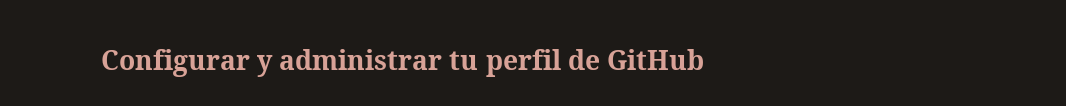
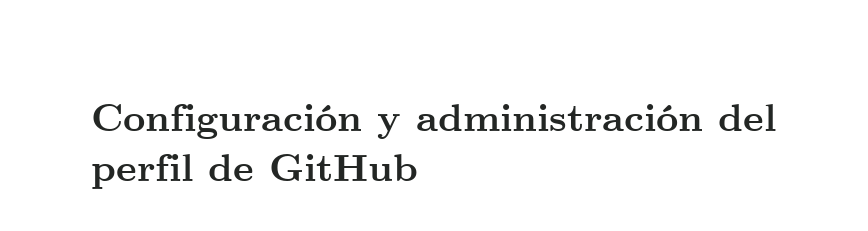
[101,49,479,77] Configurar y administrar tu -> [91,104,776,139] Configuración y administración del

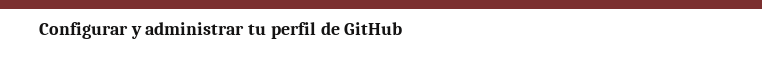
[91,104,776,139] Configuración y administración del -> [39,22,267,39] Configurar y administrar tu

